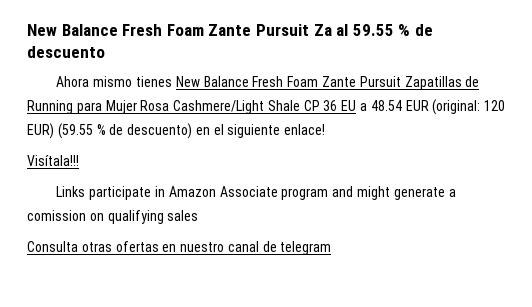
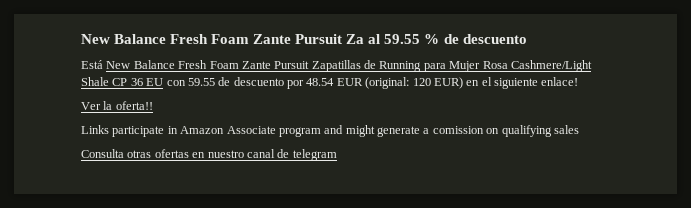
[56,76,173,87] Ahora mismo tienes -> [81,60,103,69] Está
[360,103,368,111] a -> [166,77,304,89] con 59.55 de descuento por
[57,123,193,139] (59.55 % de descuento) -> (463, 83) none
[27,155,79,166] Visítala!!! -> [81,101,153,110] Ver la oferta!!

